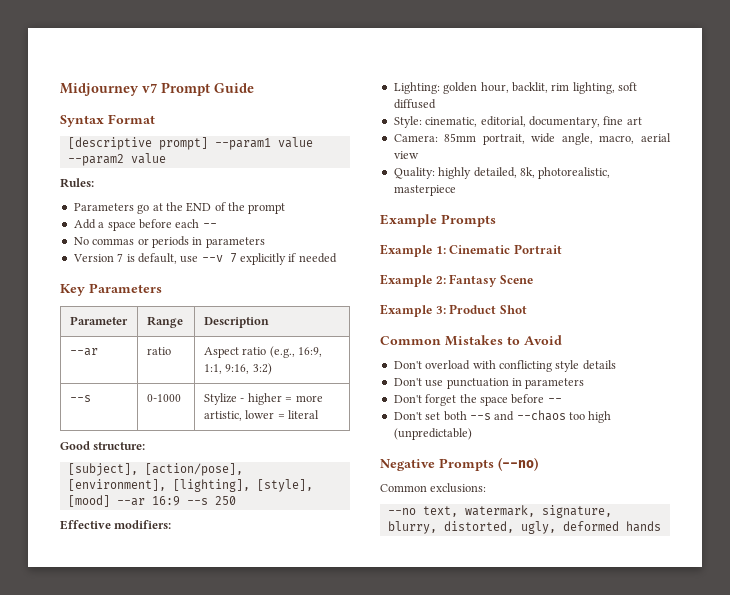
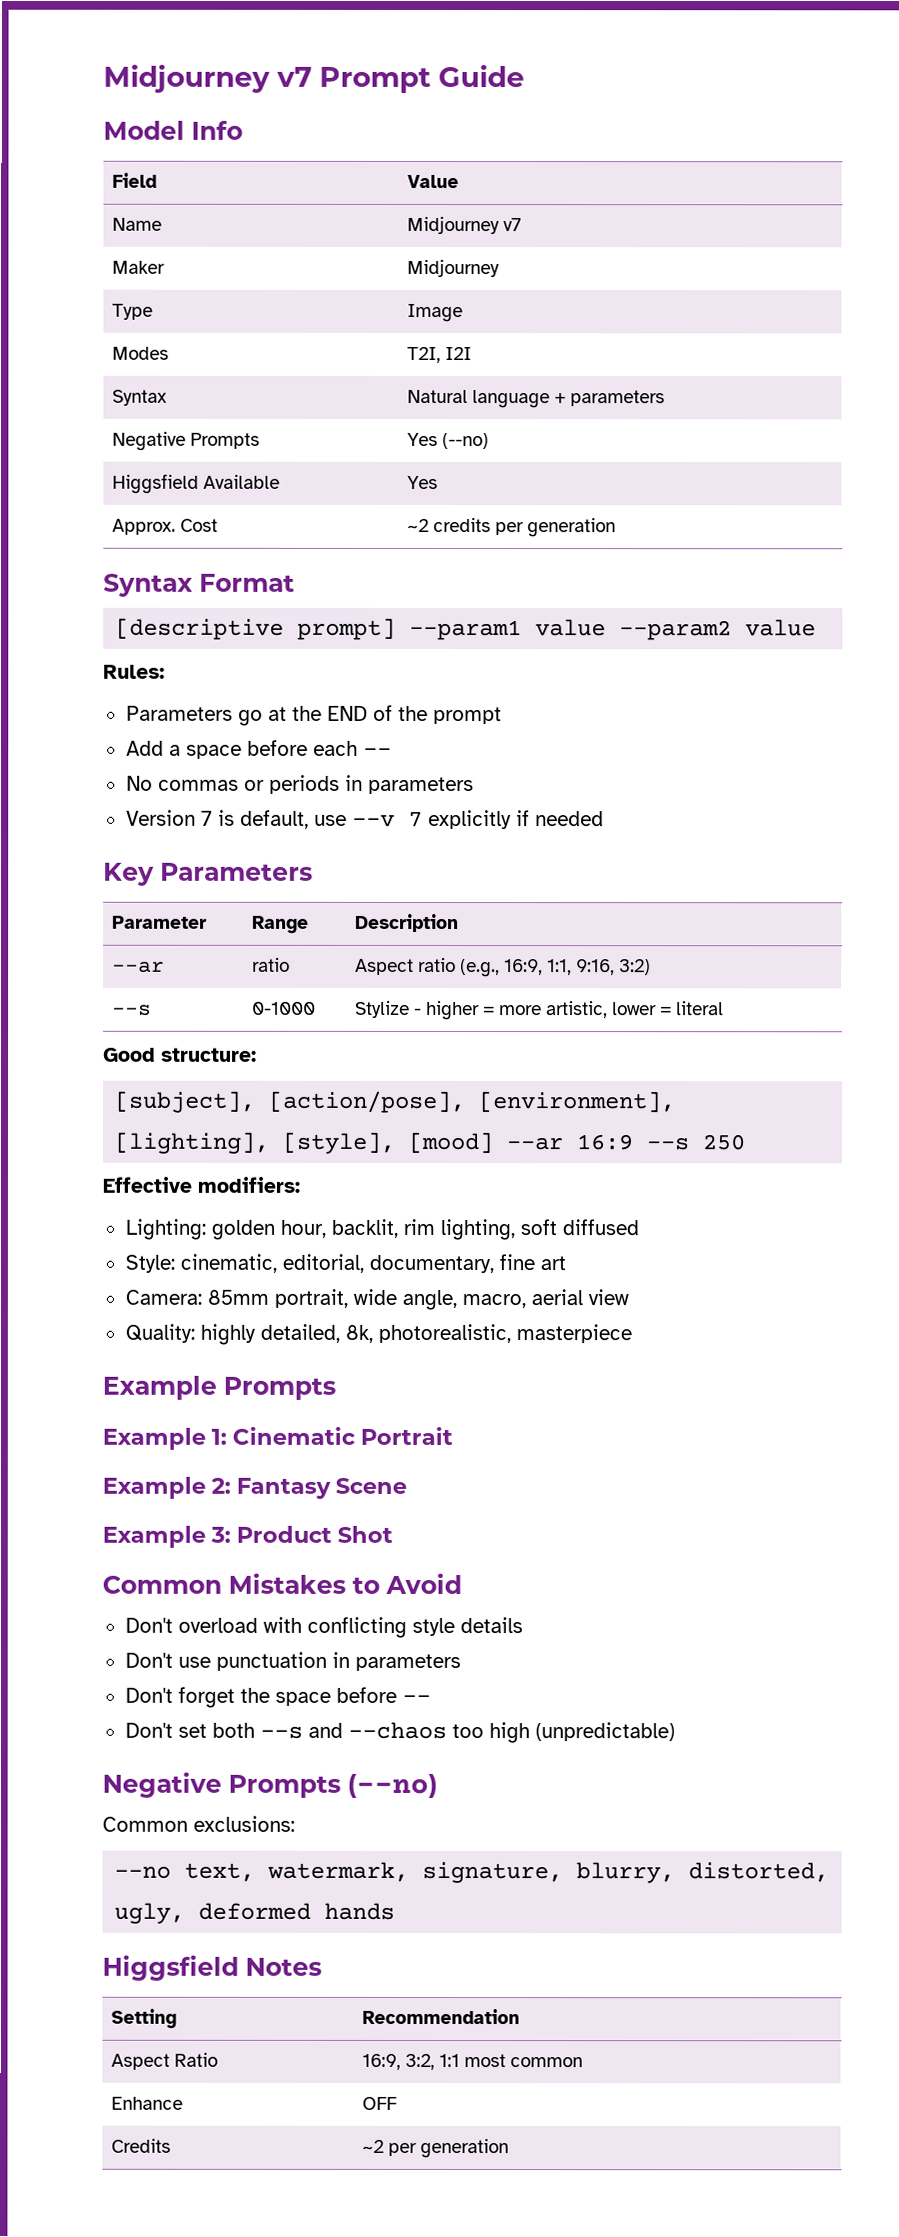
(254, 88) none -> [103,120,243,140] [112,172,158,188] [407,174,460,189] [112,217,163,231] [407,215,523,235] [112,260,166,274] [407,258,501,278] [112,303,154,320] [407,303,464,323] [112,346,170,360] [407,346,473,363] [112,389,168,406] [407,389,666,409] [112,431,261,451] [407,432,490,450] [112,473,281,494] [407,475,439,489] [112,518,219,535] [407,517,617,538] // Model Info // Field | Value // Name | Midjourney v7 // Maker | Midjourney // Type | Image // Modes | T2I, I2I // Syntax | Natural language + parameters // Negative Prompts | Yes (--no) // Higgsfield Available | Yes // Approx. Cost | ~2 credits per generation
(661, 526) none -> [102,1954,322,1981] [111,2008,178,2029] [362,2008,521,2025] [111,2052,219,2070] [362,2053,584,2070] [111,2096,184,2110] [362,2096,398,2110] [111,2138,172,2153] [362,2138,510,2159] // Higgsfield Notes // Setting | Recommendation // Aspect Ratio | 16:9, 3:2, 1:1 most common // Enhance | OFF // Credits | ~2 per generation

